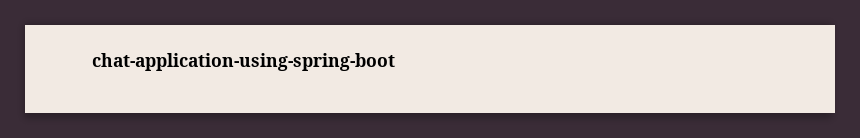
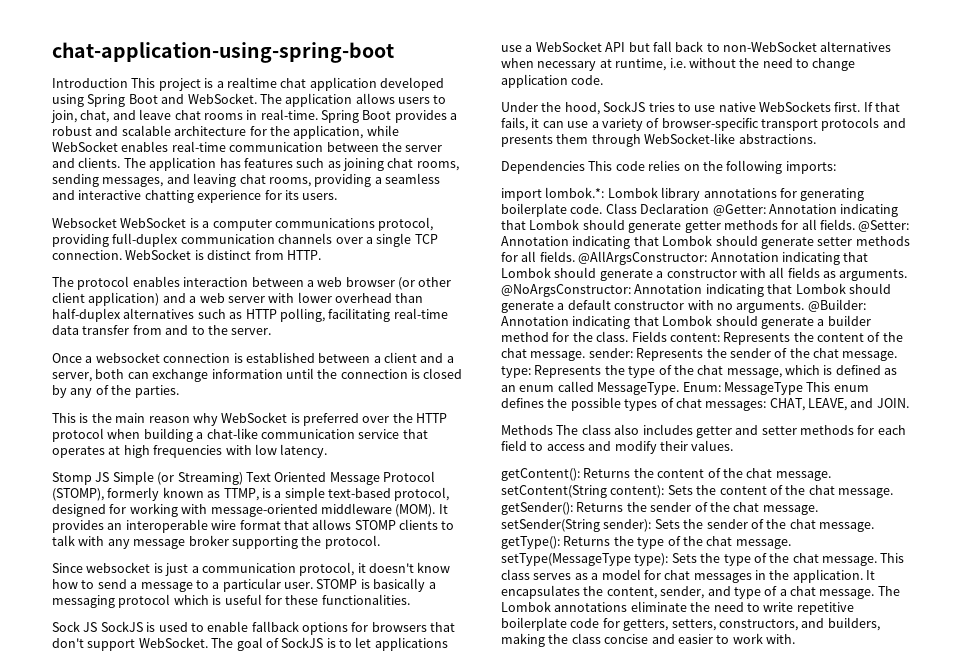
(395, 62) none -> [52,77,444,91] [52,93,447,107] [51,109,458,123] [52,125,399,139] [52,141,443,152] [52,157,459,171] [52,173,440,187] [52,190,338,203] [52,217,434,231] [52,233,438,247] [52,249,321,260] [52,276,452,290] [52,292,424,306] [52,308,448,322] [52,325,272,335] [52,352,454,363] [52,368,463,382] [52,385,179,398] [52,412,448,426] [52,428,428,442] [52,444,328,458] [52,471,435,485] [52,487,450,501] [52,503,448,517] [52,519,455,533] [52,535,380,549] [52,562,451,576] [52,578,436,592] [52,594,410,608] [52,621,456,635] [52,637,448,651] [501,41,892,52] [501,58,856,71] [501,74,604,88] [501,101,901,115] [501,117,906,131] [501,133,816,147] [501,160,836,174] [501,187,865,201] [501,203,899,217] [501,219,910,233] [501,235,910,249] [501,251,869,265] [501,267,908,281] [501,283,891,297] [501,299,866,313] [501,315,871,329] [501,331,903,345] [501,348,898,361] [501,365,898,378] [501,381,869,395] [501,397,909,411] [501,424,906,438] [501,440,734,454] [501,468,831,481] [501,485,893,498] [501,502,818,515] [501,519,874,532] [501,536,791,549] [501,553,905,566] [501,569,876,583] [501,585,900,599] [501,601,854,615] [501,617,880,631] [501,633,795,647] // Introduction This project is a realtime chat application developed using Spring Boot and WebSocket. The application allows users to join, chat, and leave chat rooms in real-time. Spring Boot provides a robust and scalable architecture for the application, while WebSocket enables real-time communication between the server and clients. The application has features such as joining chat rooms, sending messages, and leaving chat rooms, providing a seamless and interactive chatting experience for its users. // Websocket WebSocket is a computer communications protocol, providing full-duplex communication channels over a single TCP connection. WebSocket is distinct from HTTP. // The protocol enables interaction between a web browser (or other client application) and a web server with lower overhead than half-duplex alternatives such as HTTP polling, facilitating real-time data transfer from and to the server. // Once a websocket connection is established between a client and a server, both can exchange information until the connection is closed by any of the parties. // This is the main reason why WebSocket is preferred over the HTTP protocol when building a chat-like communication service that operates at high frequencies with low latency. // Stomp JS Simple (or Streaming) Text Oriented Message Protocol (STOMP), formerly known as TTMP, is a simple text-based protocol, designed for working with message-oriented middleware (MOM). It provides an interoperable wire format that allows STOMP clients to talk with any message broker supporting the protocol. // Since websocket is just a communication protocol, it doesn't know how to send a message to a particular user. STOMP is basically a messaging protocol which is useful for these functionalities. // Sock JS SockJS is used to enable fallback options for browsers that don't support WebSocket. The goal of SockJS is to let applications use a WebSocket API but fall back to non-WebSocket alternatives when necessary at runtime, i.e. without the need to change application code. // Under the hood, SockJS tries to use native WebSockets first. If that fails, it can use a variety of browser-specific transport protocols and presents them through WebSocket-like abstractions. // Dependencies This code relies on the following imports: // import lombok.*: Lombok library annotations for generating boilerplate code. Class Declaration @Getter: Annotation indicating that Lombok should generate getter methods for all fields. @Setter: Annotation indicating that Lombok should generate setter methods for all fields. @AllArgsConstructor: Annotation indicating that Lombok should generate a constructor with all fields as arguments. @NoArgsConstructor: Annotation indicating that Lombok should generate a default constructor with no arguments. @Builder: Annotation indicating that Lombok should generate a builder method for the class. Fields content: Represents the content of the chat message. sender: Represents the sender of the chat message. type: Represents the type of the chat message, which is defined as an enum called MessageType. Enum: MessageType This enum defines the possible types of chat messages: CHAT, LEAVE, and JOIN. // Methods The class also includes getter and setter methods for each field to access and modify their values. // getContent(): Returns the content of the chat message. setContent(String content): Sets the content of the chat message. getSender(): Returns the sender of the chat message. setSender(String sender): Sets the sender of the chat message. getType(): Returns the type of the chat message. setType(MessageType type): Sets the type of the chat message. This class serves as a model for chat messages in the application. It encapsulates the content, sender, and type of a chat message. The Lombok annotations eliminate the need to write repetitive boilerplate code for getters, setters, constructors, and builders, making the class concise and easier to work with.

